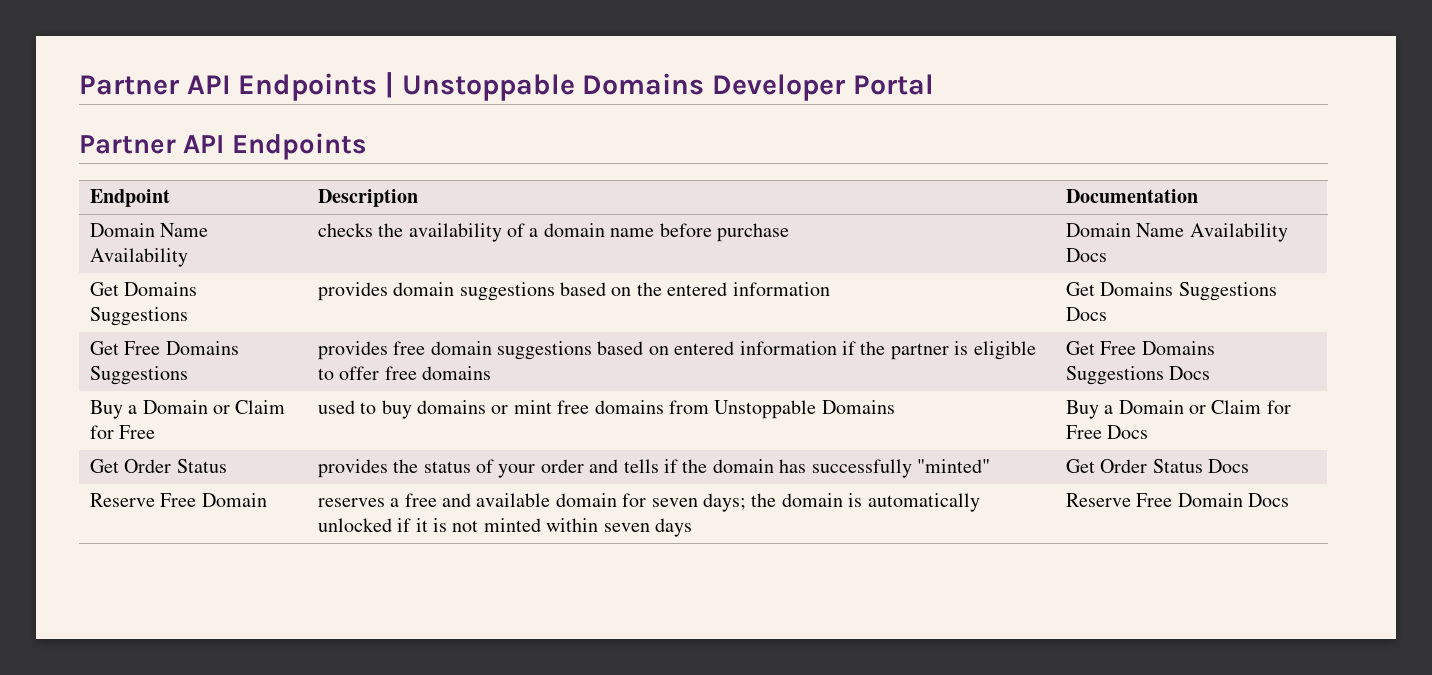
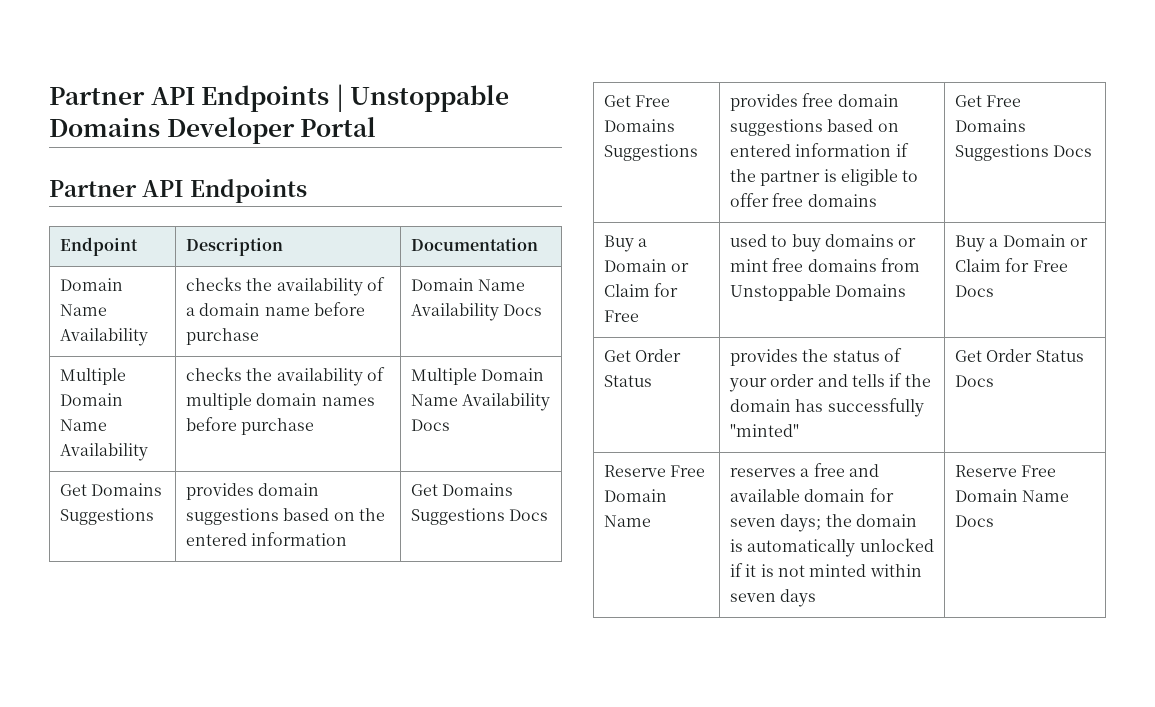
(1107, 255) none -> [59,368,126,385] [59,393,123,406] [59,419,107,431] [59,443,148,461] [185,367,385,386] [185,393,375,410] [185,417,315,435] [410,368,545,385] [410,393,551,411] [410,419,450,431] // Multiple Domain Name Availability | checks the availability of multiple domain names before purchase | Multiple Domain Name Availability Docs
(267, 500) none -> [603,515,651,527] Name
(1243, 500) none -> [1022,490,1070,502] Name

